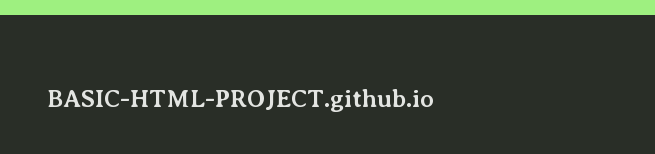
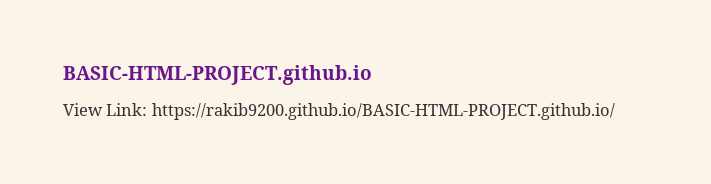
(434, 100) none -> [63,103,615,120] // View Link: https://rakib9200.github.io/BASIC-HTML-PROJECT.github.io/

